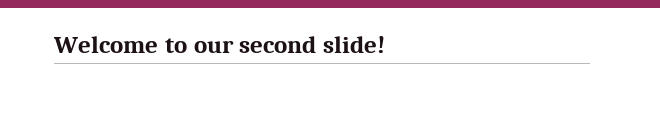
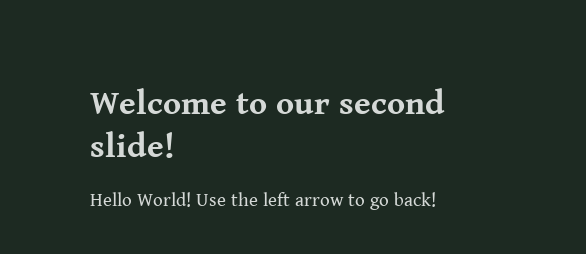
(385, 44) none -> [90,192,436,210] // Hello World! Use the left arrow to go back!

